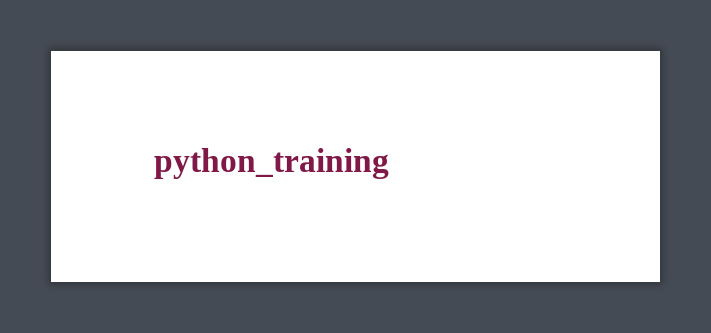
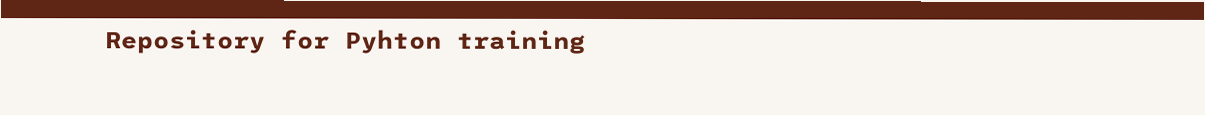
[154,148,389,179] python_training -> [105,29,586,54] Repository for Pyhton training

